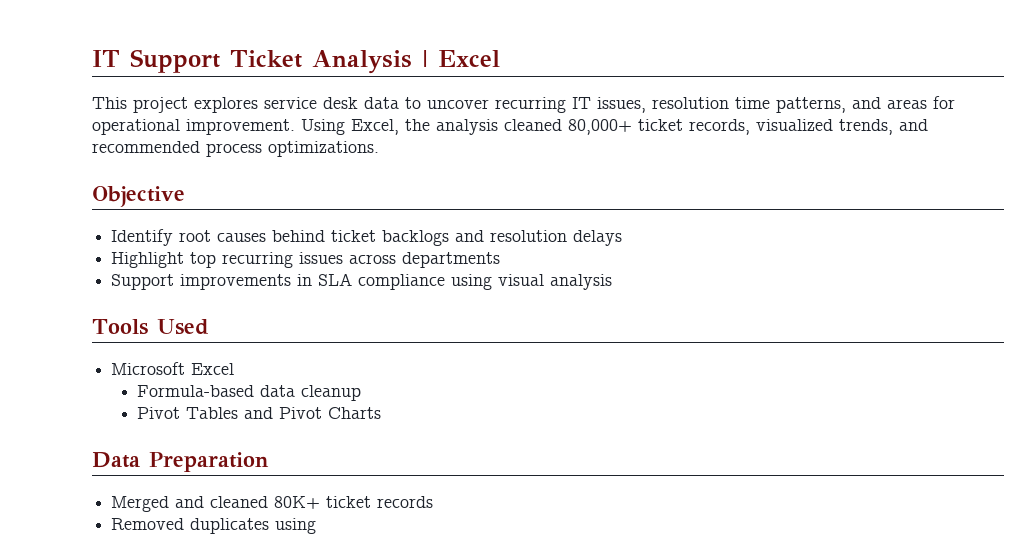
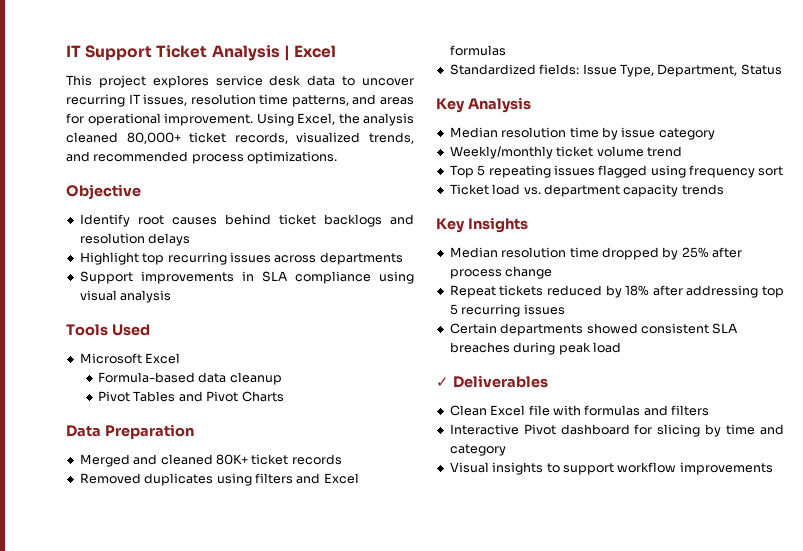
(317, 526) none -> [254,473,359,484] [449,45,506,56] [449,64,782,77] [436,97,531,113] [449,127,715,140] [449,146,682,159] [449,165,784,178] [449,184,724,197] [436,217,528,233] [449,247,742,260] [449,266,553,279] [449,285,784,298] [449,304,565,317] [449,323,739,336] [449,342,621,355] [436,375,548,388] [449,405,709,416] [449,424,784,437] [449,444,506,456] [449,462,773,475] filters and Excel formulas // Standardized fields: Issue Type, Department, Status // Key Analysis // Median resolution time by issue category // Weekly/monthly ticket volume trend // Top 5 repeating issues flagged using frequency sort // Ticket load vs. department capacity trends // Key Insights // Median resolution time dropped by 25% after process change // Repeat tickets reduced by 18% after addressing top 5 recurring issues // Certain departments showed consistent SLA breaches during peak load // ✓ Deliverables // Clean Excel file with formulas and filters // Interactive Pivot dashboard for slicing by time and category // Visual insights to support workflow improvements

